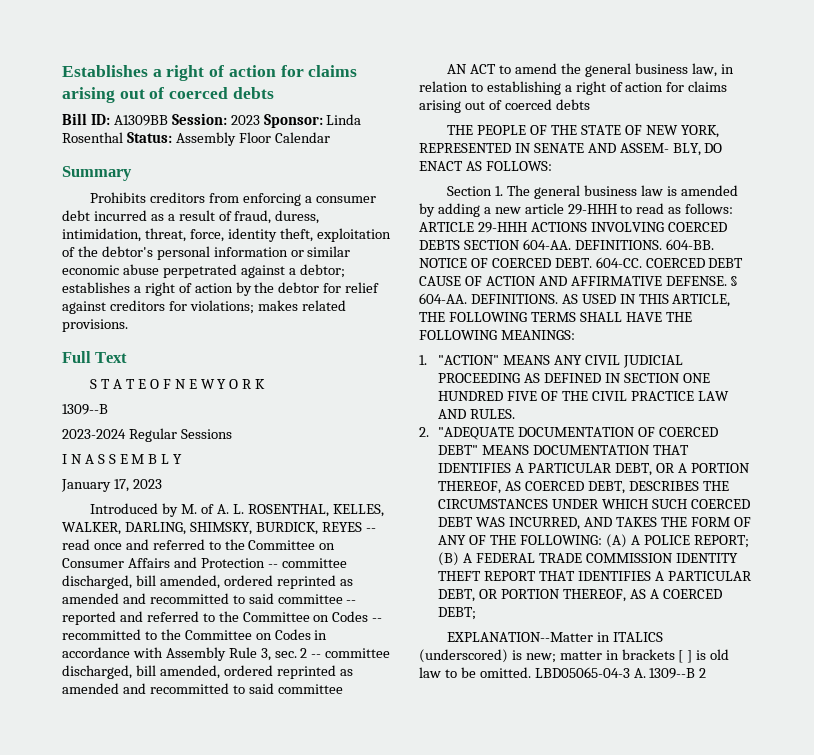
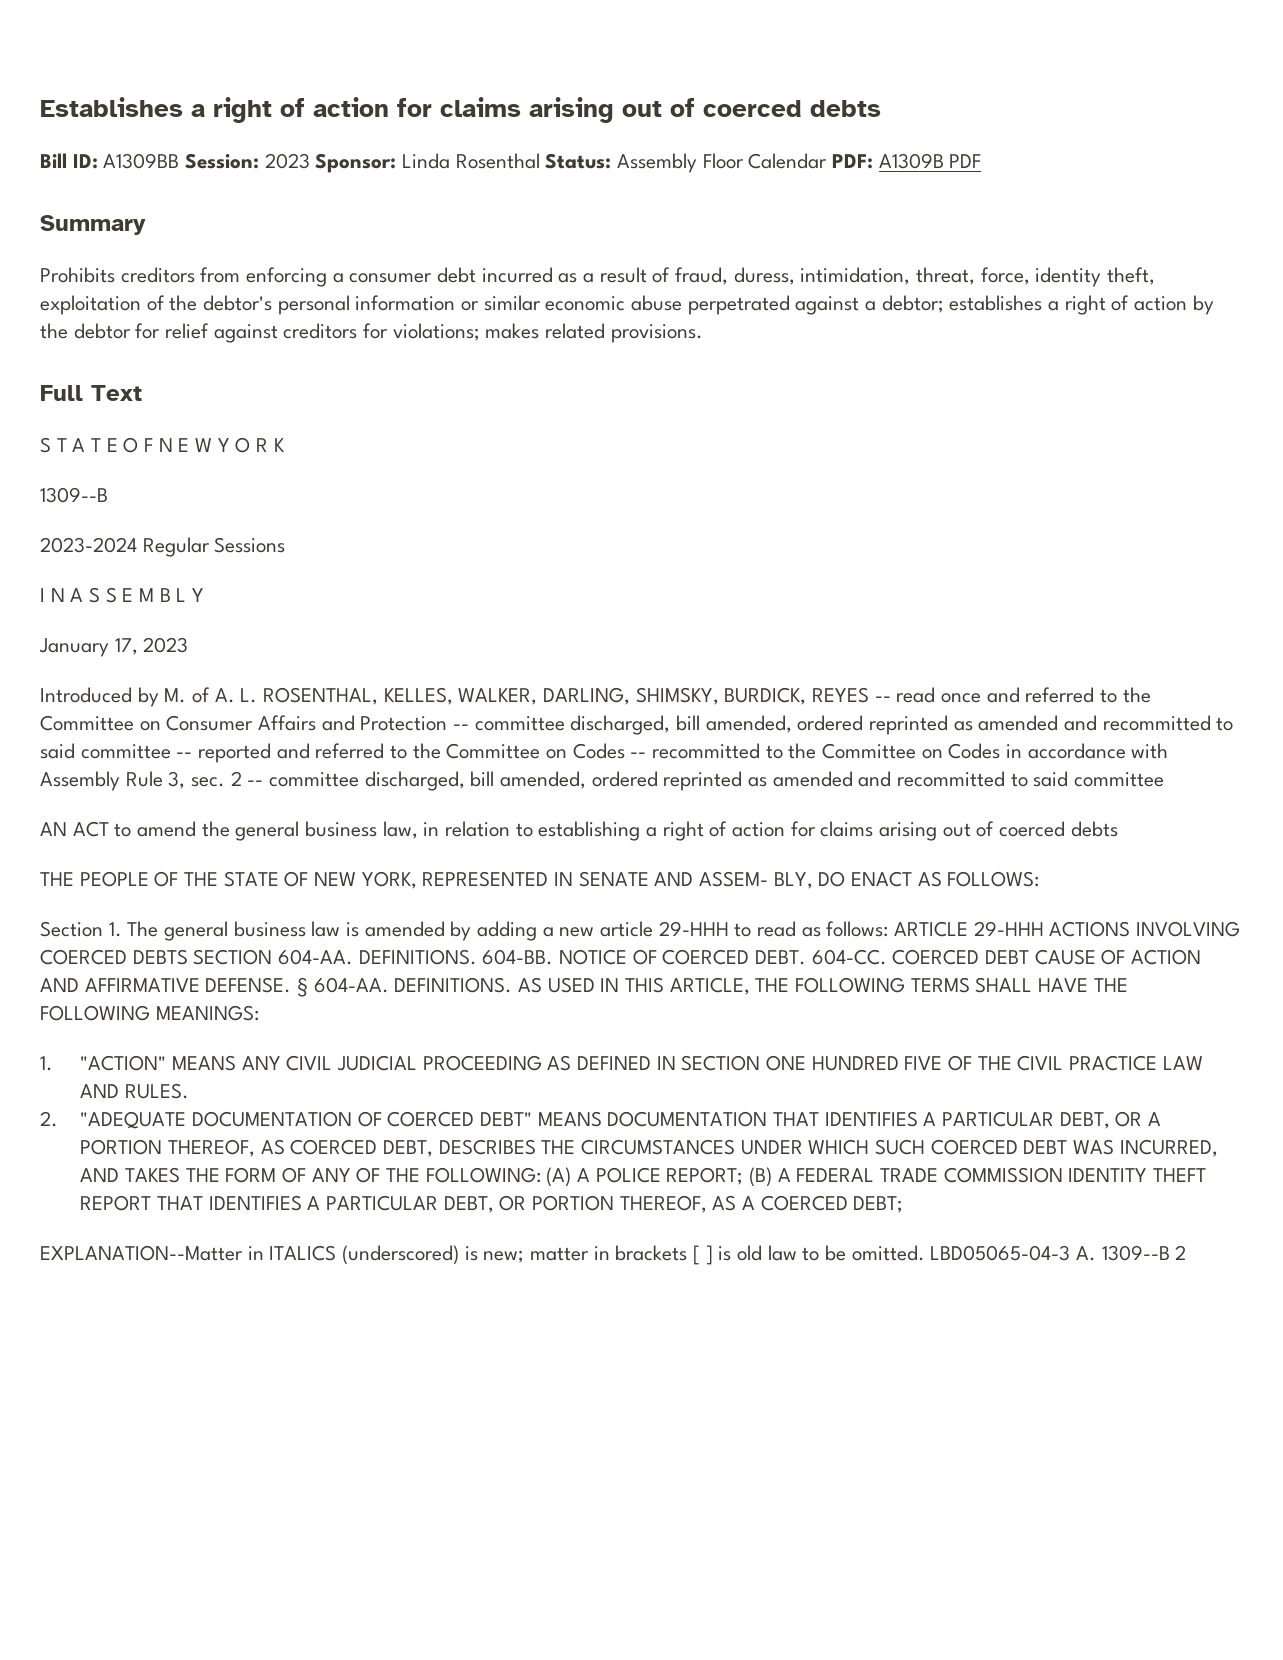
(330, 137) none -> [832,153,982,169] PDF: A1309B PDF

